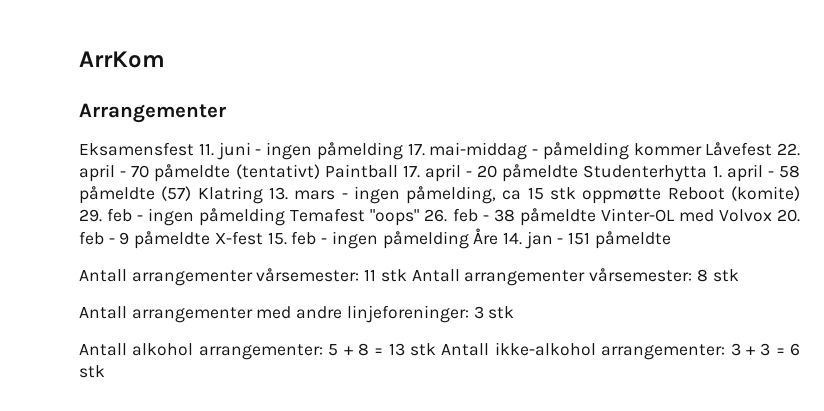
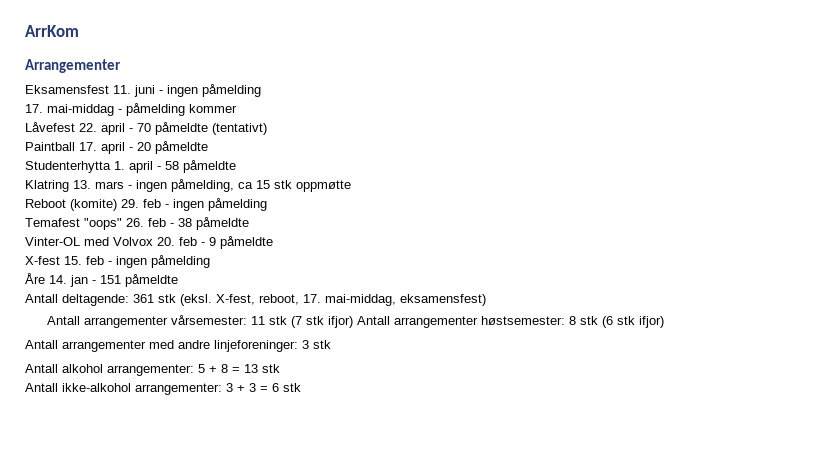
(403, 151) none -> (261, 90) //
(702, 149) none -> (237, 108) //
(320, 171) none -> (267, 129) //
(579, 173) none -> (208, 147) //
[161,186,192,201] (57) -> (236, 166) //
(662, 196) none -> (351, 186) //
(286, 217) none -> (267, 204) //
(596, 217) none -> (249, 223) //
(211, 240) none -> (273, 242) //
(469, 240) none -> (210, 261) //
(671, 240) none -> [25,294,486,306] // Antall deltagende: 361 stk (eksl. X-fest, reboot, 17. mai-middag, eksamensfest)
[411,268,693,286] Antall arrangementer vårsemester: -> [291,316,566,328] (7 stk ifjor) Antall arrangementer høstsemester:
(739, 275) none -> [602,316,665,328] (6 stk ifjor)
(436, 349) none -> (280, 368) //

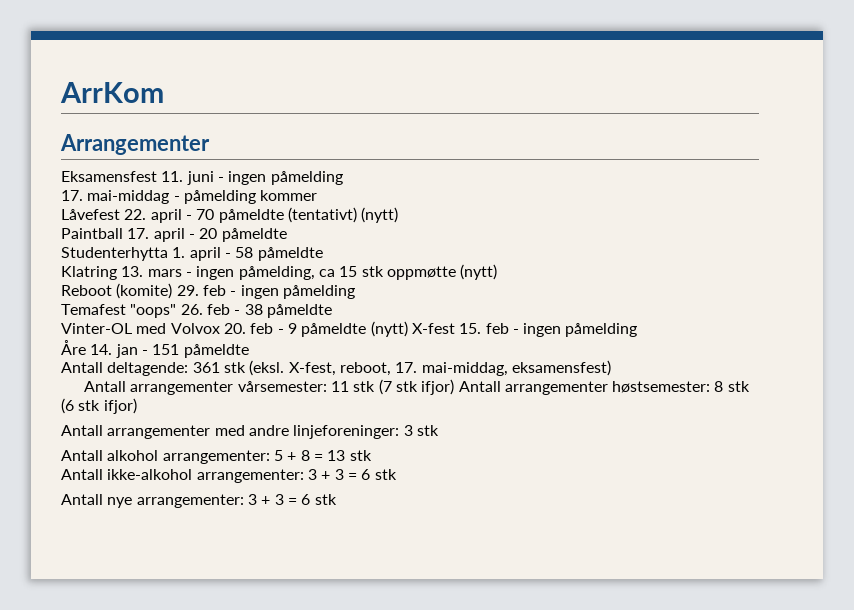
(267, 129) none -> [361,207,399,223] (nytt)
(351, 186) none -> [460,264,498,280] (nytt)
(273, 242) // -> [370,321,408,337] (nytt)
(301, 387) none -> [61,494,337,508] // Antall nye arrangementer: 3 + 3 = 6 stk

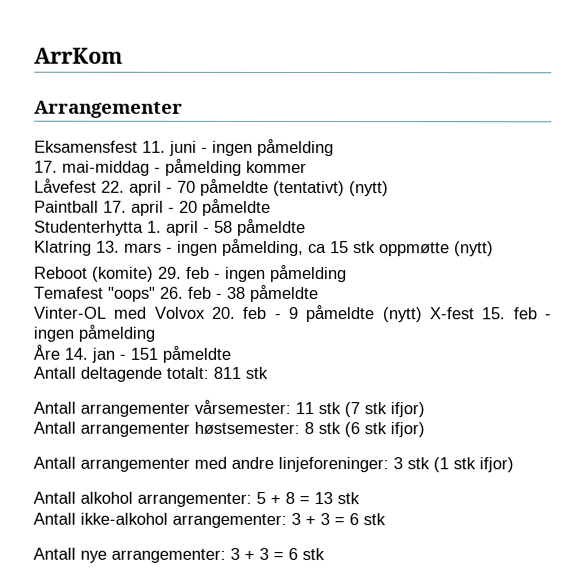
[107,360,611,376] deltagende: 361 stk (eksl. X-fest, reboot, 17. mai-middag, eksamensfest) -> [80,366,268,382] deltagende totalt: 811 stk
(455, 387) none -> (425, 410) //
(439, 430) none -> [433,457,514,473] (1 stk ifjor)

